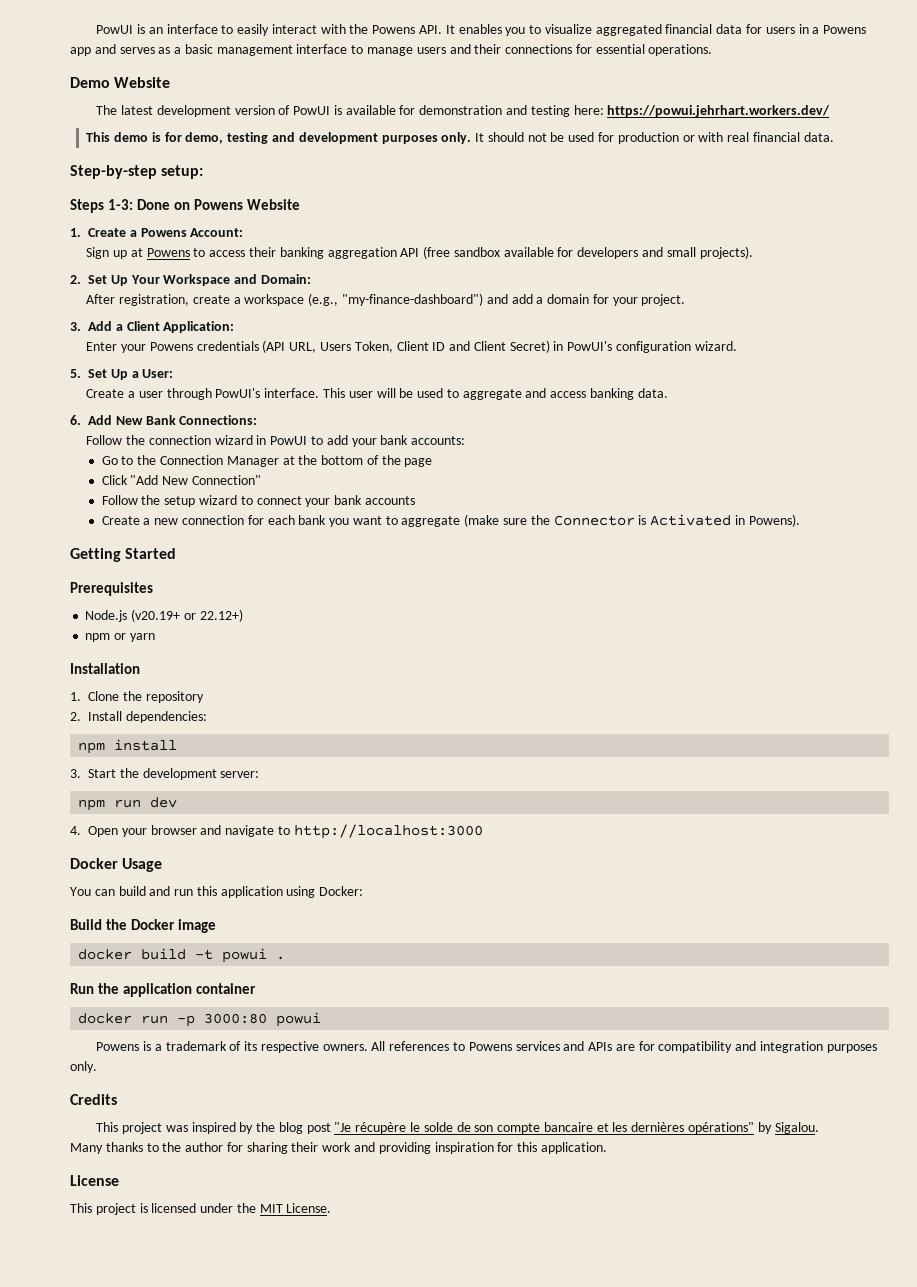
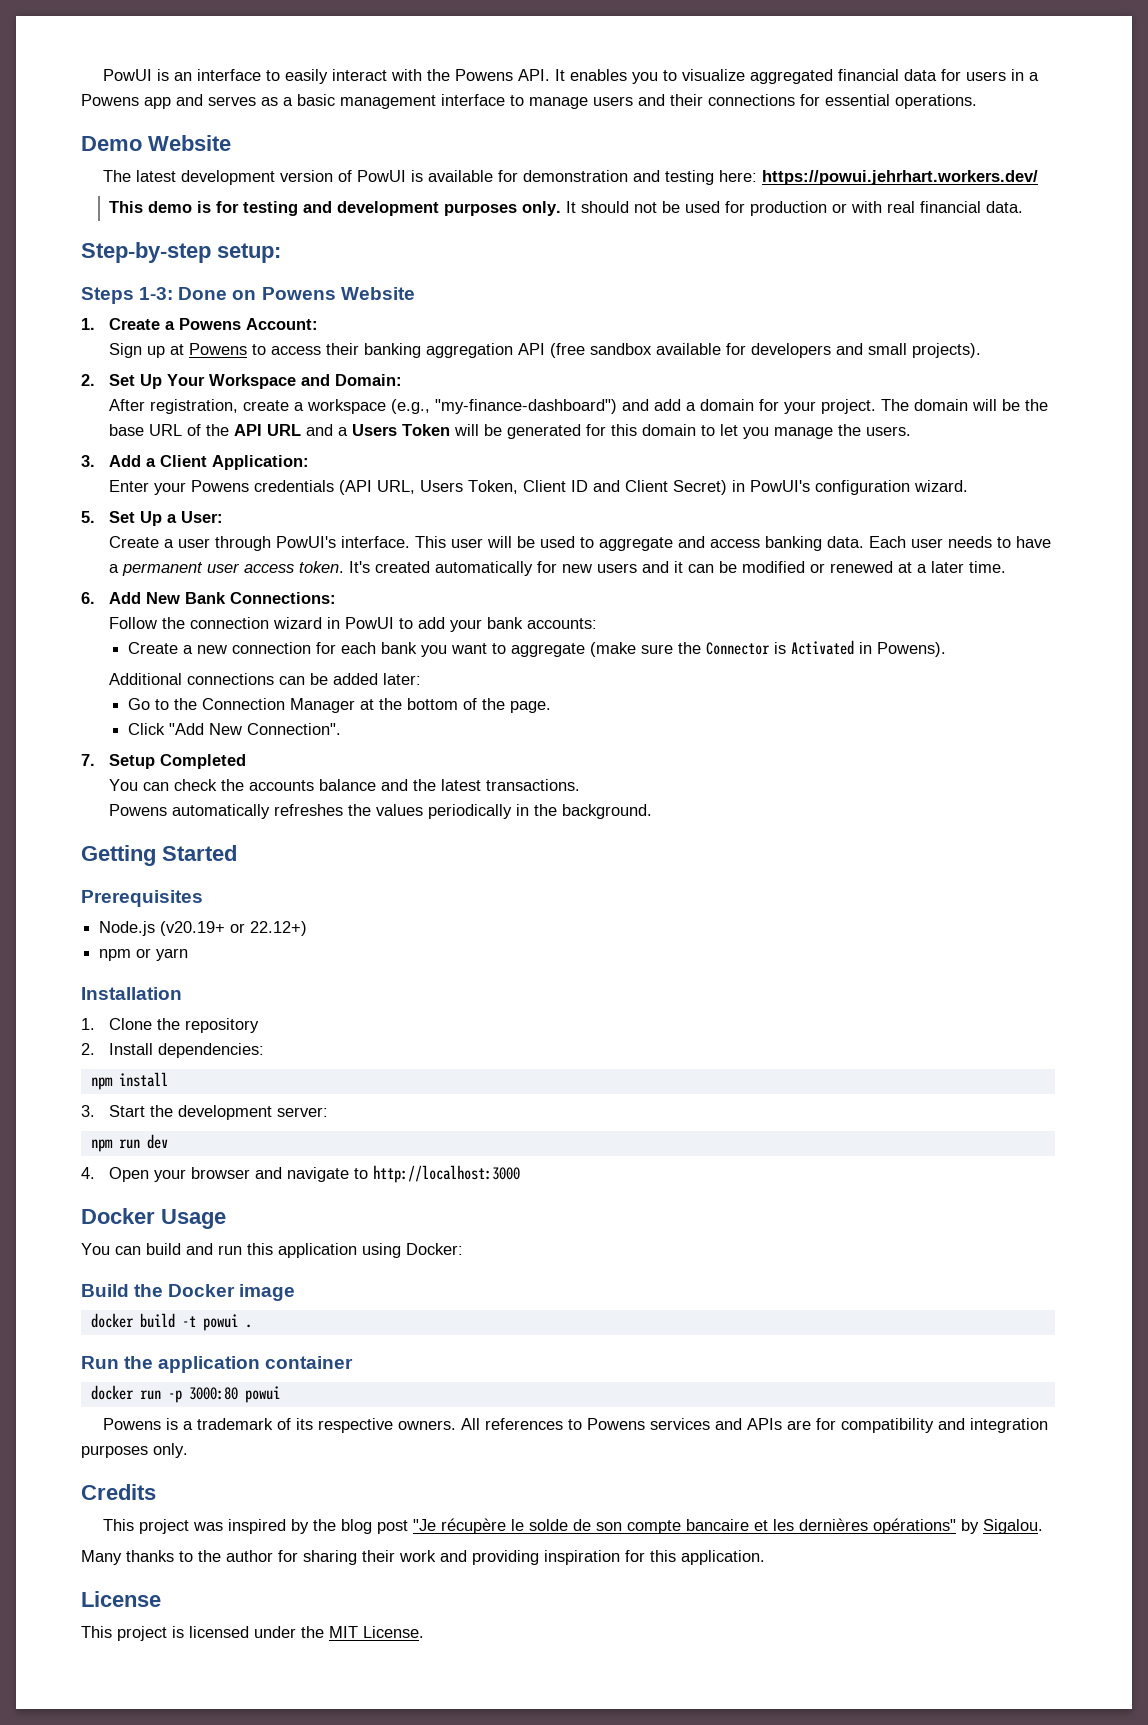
[185,132,224,144] demo, -> (240, 207) none
(686, 300) none -> [881,399,1049,411] [109,424,912,439] The domain will be the base URL of the API URL and a Users Token will be generated for this domain to let you manage the users.
(668, 393) none -> [869,536,1052,548] [109,561,1007,576] Each user needs to have a permanent user access token. It's created automatically for new users and it can be modified or renewed at a later time.
[101,455,433,467] [101,475,262,485] [101,495,415,507] // Go to the Connection Manager at the bottom of the page // Click "Add New Connection" // Follow the setup wizard to connect your bank accounts -> (598, 623) none
(800, 520) none -> [109,673,422,685] [127,698,551,713] [127,723,341,735] [81,754,247,769] [109,779,581,791] [109,804,653,819] // Additional connections can be added later: // Go to the Connection Manager at the bottom of the page. // Click "Add New Connection". // 7. Setup Completed // You can check the accounts balance and the latest transactions. // Powens automatically refreshes the values periodically in the background.

